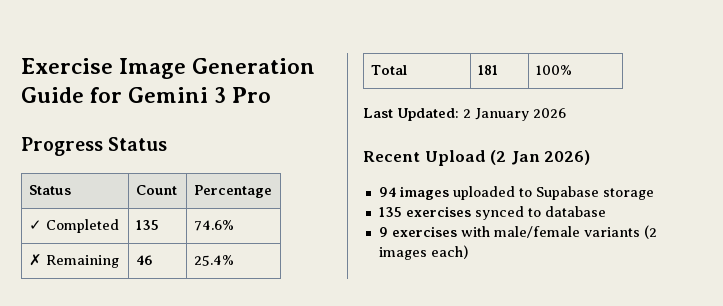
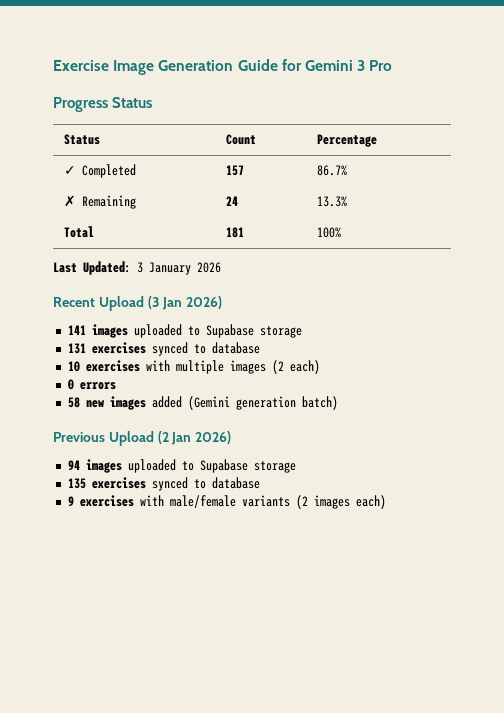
[135,220,159,230] [193,220,234,231] 135 | 74.6% -> [225,165,244,176] [316,165,347,176] 157 | 86.7%
[135,255,153,265] [193,255,234,266] 46 | 25.4% -> [225,196,238,206] [316,196,347,207] 24 | 13.3%
[463,109,471,118] 2 -> [137,262,143,273] 3
(486, 158) none -> [147,296,223,310] [67,324,302,338] [67,342,260,356] [67,360,320,374] [67,379,116,390] [67,396,338,410] [53,431,154,446] (3 Jan 2026) // 141 images uploaded to Supabase storage // 131 exercises synced to database // 10 exercises with multiple images (2 each) // 0 errors // 58 new images added (Gemini generation batch) // Previous Upload

